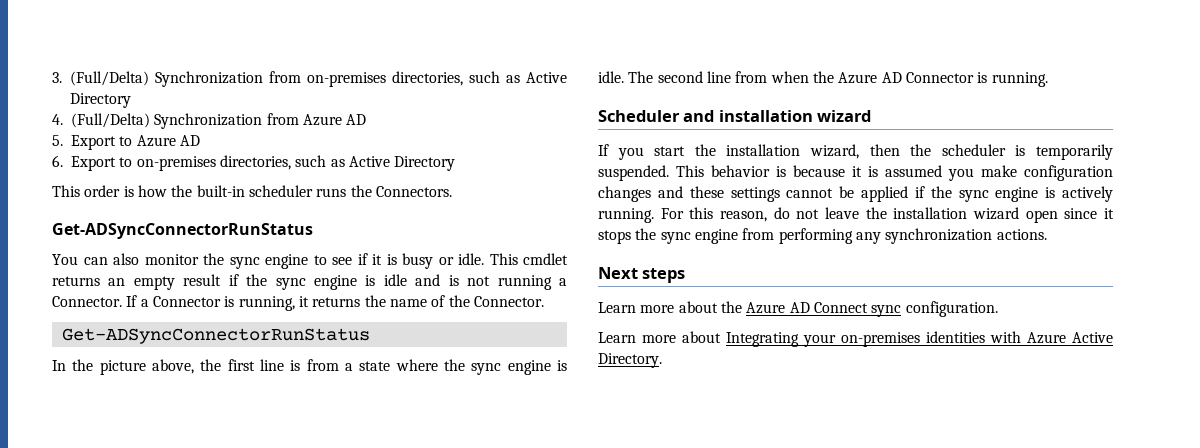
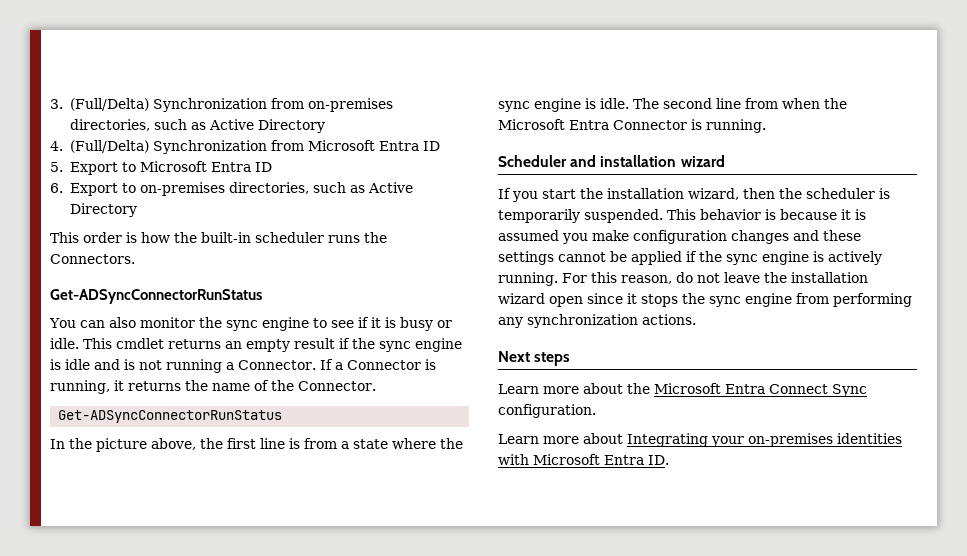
[302,114,367,126] Azure AD -> [307,140,440,151] Microsoft Entra ID
[136,135,200,147] Azure AD -> [139,161,272,172] Microsoft Entra ID
[838,72,902,84] Azure AD -> [498,119,609,130] Microsoft Entra
[746,302,902,317] Azure AD Connect sync -> [654,383,867,397] Microsoft Entra Connect Sync
[1027,332,1113,344] [598,353,662,368] Azure Active Directory. -> [533,454,669,465] Microsoft Entra ID.

